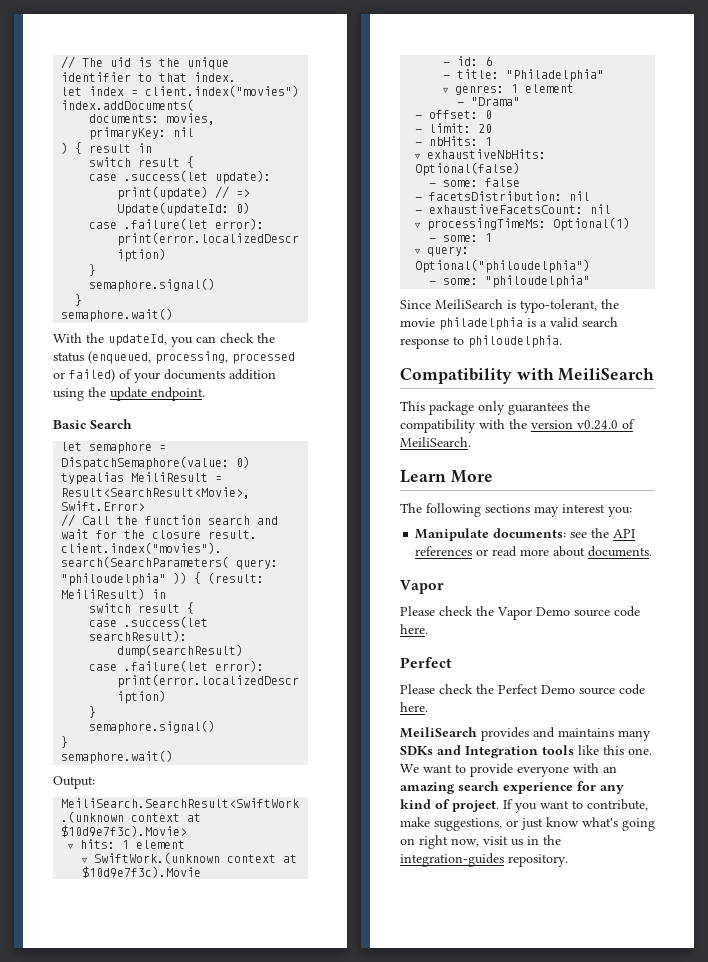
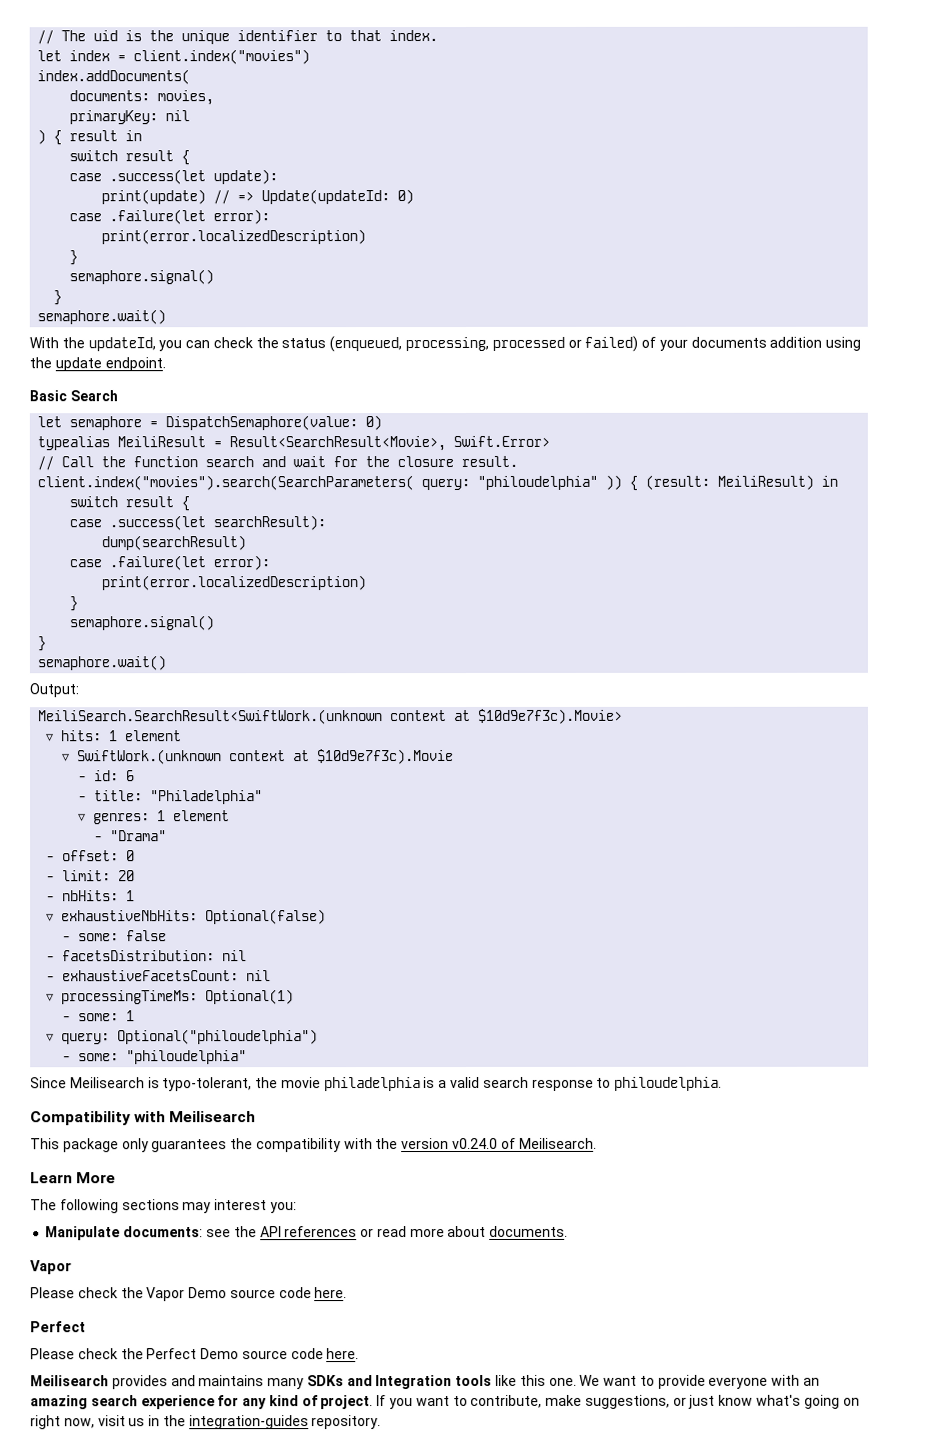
[435,299,503,309] MeiliSearch -> [69,1077,145,1089] Meilisearch
[558,368,655,381] MeiliSearch -> [169,1111,257,1123] Meilisearch
[400,437,471,447] MeiliSearch. -> [518,1137,597,1149] Meilisearch.
[400,727,477,738] MeiliSearch -> [30,1375,109,1387] Meilisearch

